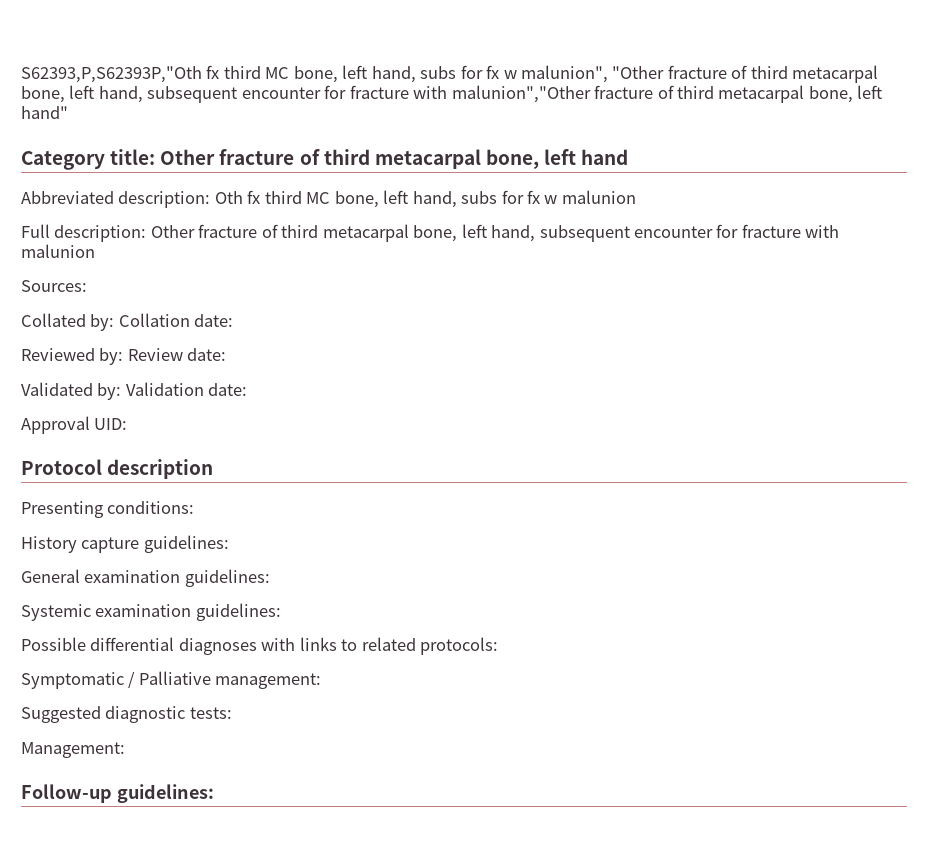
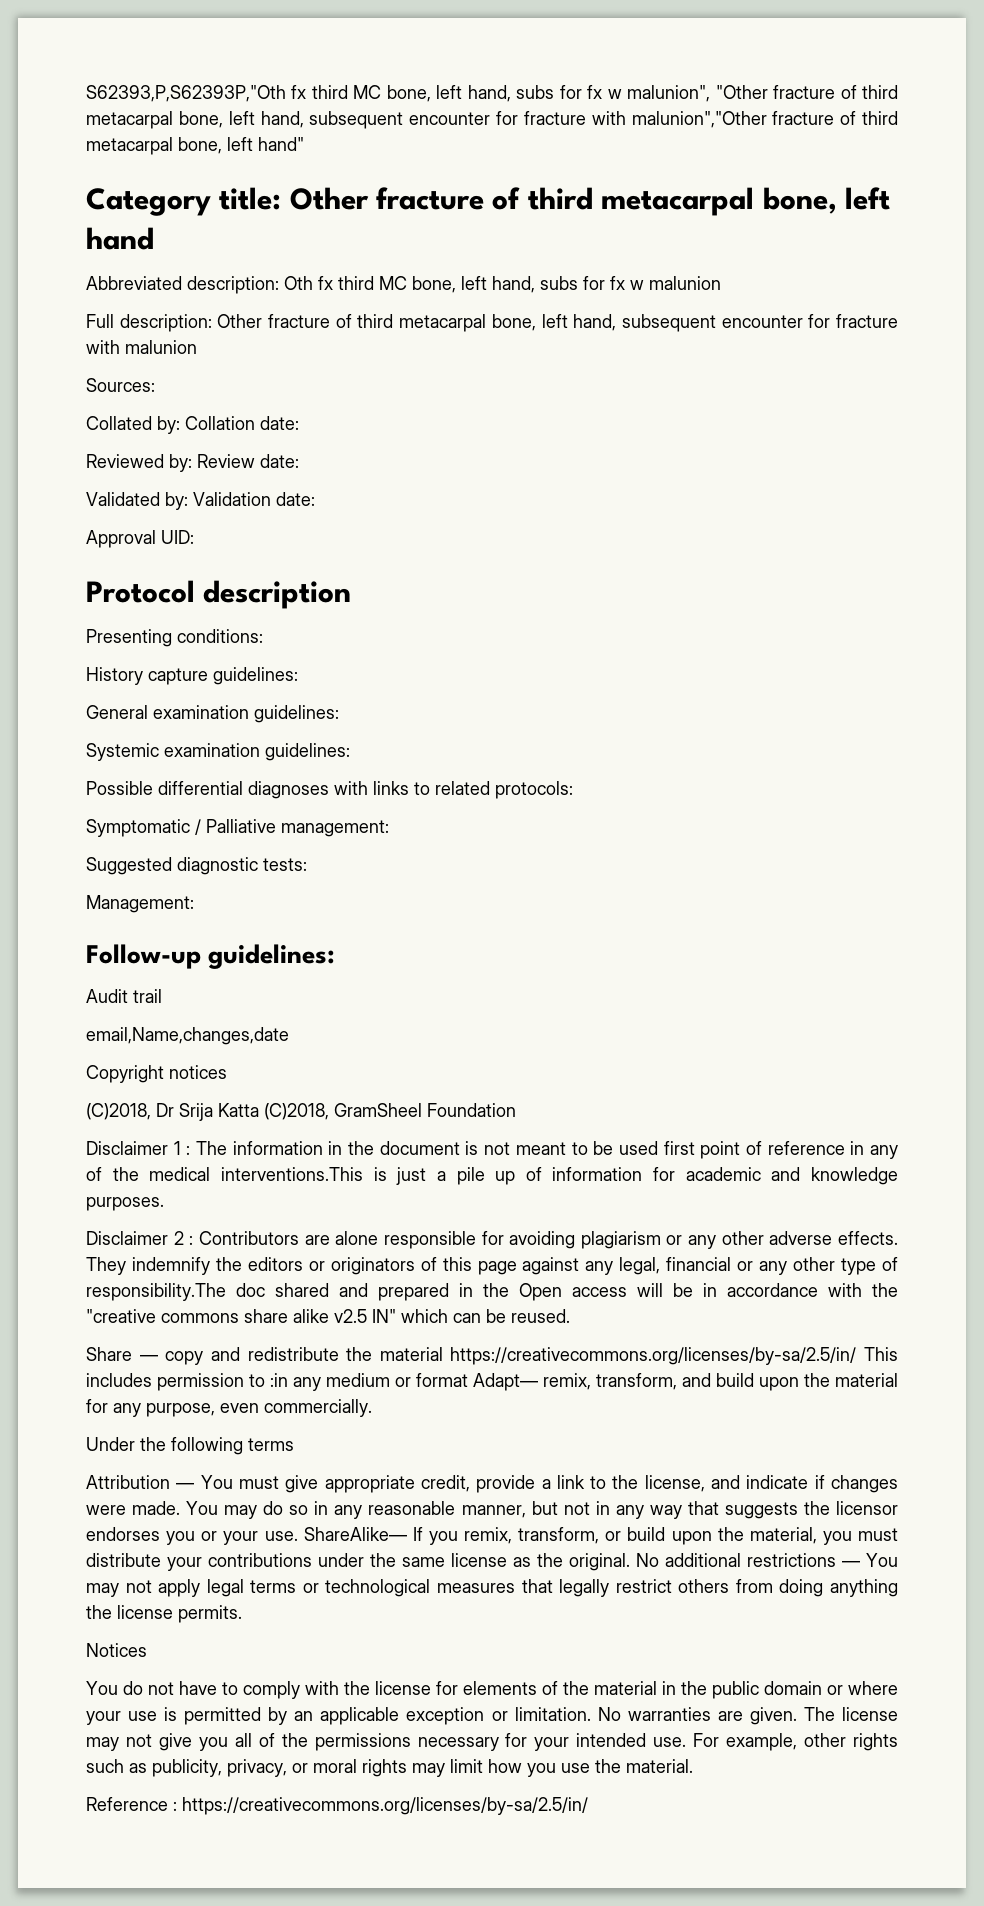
(214, 793) none -> [86,989,162,1003] [86,1027,289,1045] [86,1065,227,1083] [86,1103,516,1121] [86,1141,899,1159] [86,1167,898,1185] [86,1197,164,1211] [86,1231,898,1249] [86,1257,899,1275] [86,1283,898,1301] [86,1309,570,1323] [86,1347,898,1365] [86,1373,898,1391] [86,1399,372,1417] [86,1437,294,1455] [86,1475,898,1493] [86,1501,898,1519] [86,1527,898,1545] [86,1553,898,1571] [86,1579,898,1597] [86,1605,242,1623] [86,1643,147,1657] [86,1681,898,1699] [86,1707,899,1725] [86,1733,898,1751] [86,1759,693,1777] [86,1797,588,1815] // Audit trail // email,Name,changes,date // Copyright notices // (C)2018, Dr Srija Katta (C)2018, GramSheel Foundation // Disclaimer 1 : The information in the document is not meant to be used first point of reference in any of the medical interventions.This is just a pile up of information for academic and knowledge purposes. // Disclaimer 2 : Contributors are alone responsible for avoiding plagiarism or any other adverse effects. They indemnify the editors or originators of this page against any legal, financial or any other type of responsibility.The doc shared and prepared in the Open access will be in accordance with the "creative commons share alike v2.5 IN" which can be reused. // Share — copy and redistribute the material https://creativecommons.org/licenses/by-sa/2.5/in/ This includes permission to :in any medium or format Adapt— remix, transform, and build upon the material for any purpose, even commercially. // Under the following terms // Attribution — You must give appropriate credit, provide a link to the license, and indicate if changes were made. You may do so in any reasonable manner, but not in any way that suggests the licensor endorses you or your use. ShareAlike— If you remix, transform, or build upon the material, you must distribute your contributions under the same license as the original. No additional restrictions — You may not apply legal terms or technological measures that legally restrict others from doing anything the license permits. // Notices // You do not have to comply with the license for elements of the material in the public domain or where your use is permitted by an applicable exception or limitation. No warranties are given. The license may not give you all of the permissions necessary for your intended use. For example, other rights such as publicity, privacy, or moral rights may limit how you use the material. // Reference : https://creativecommons.org/licenses/by-sa/2.5/in/

